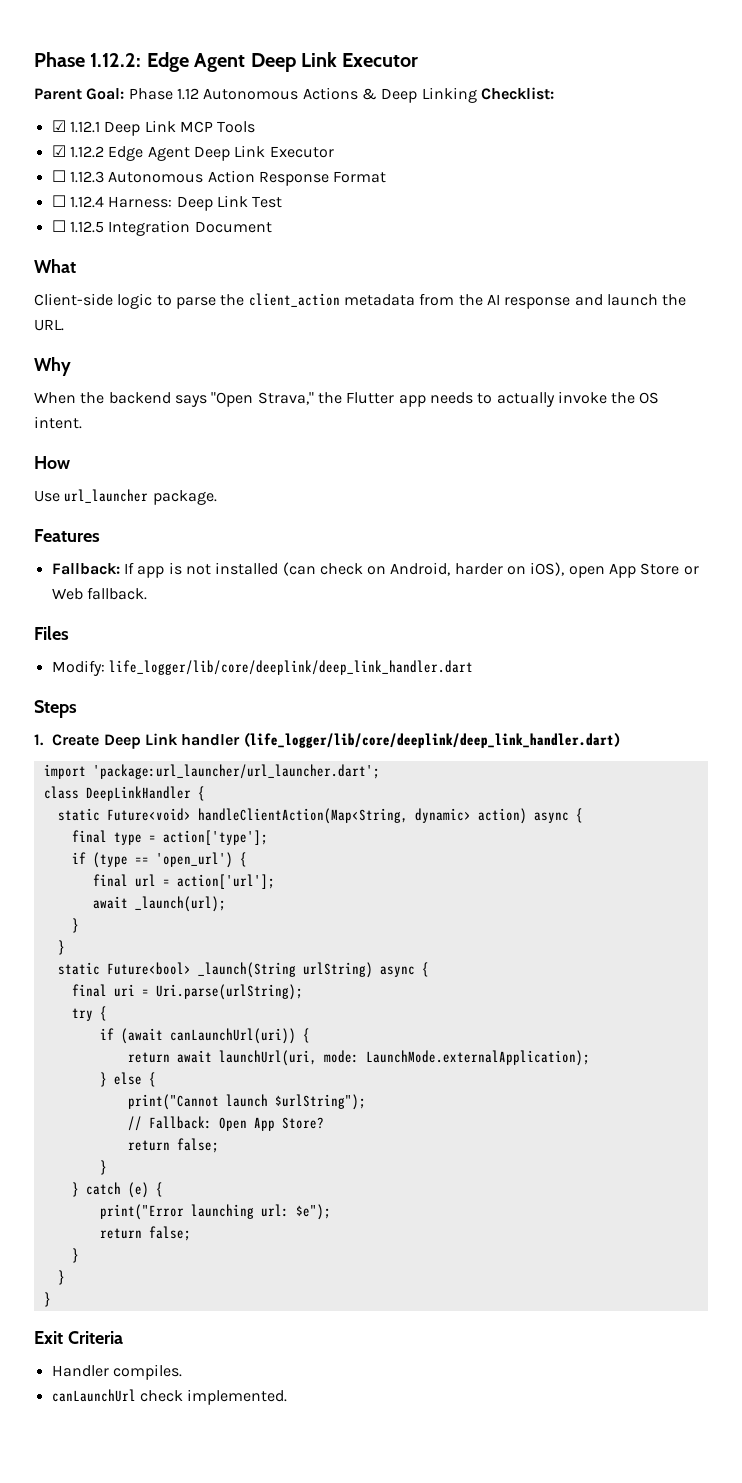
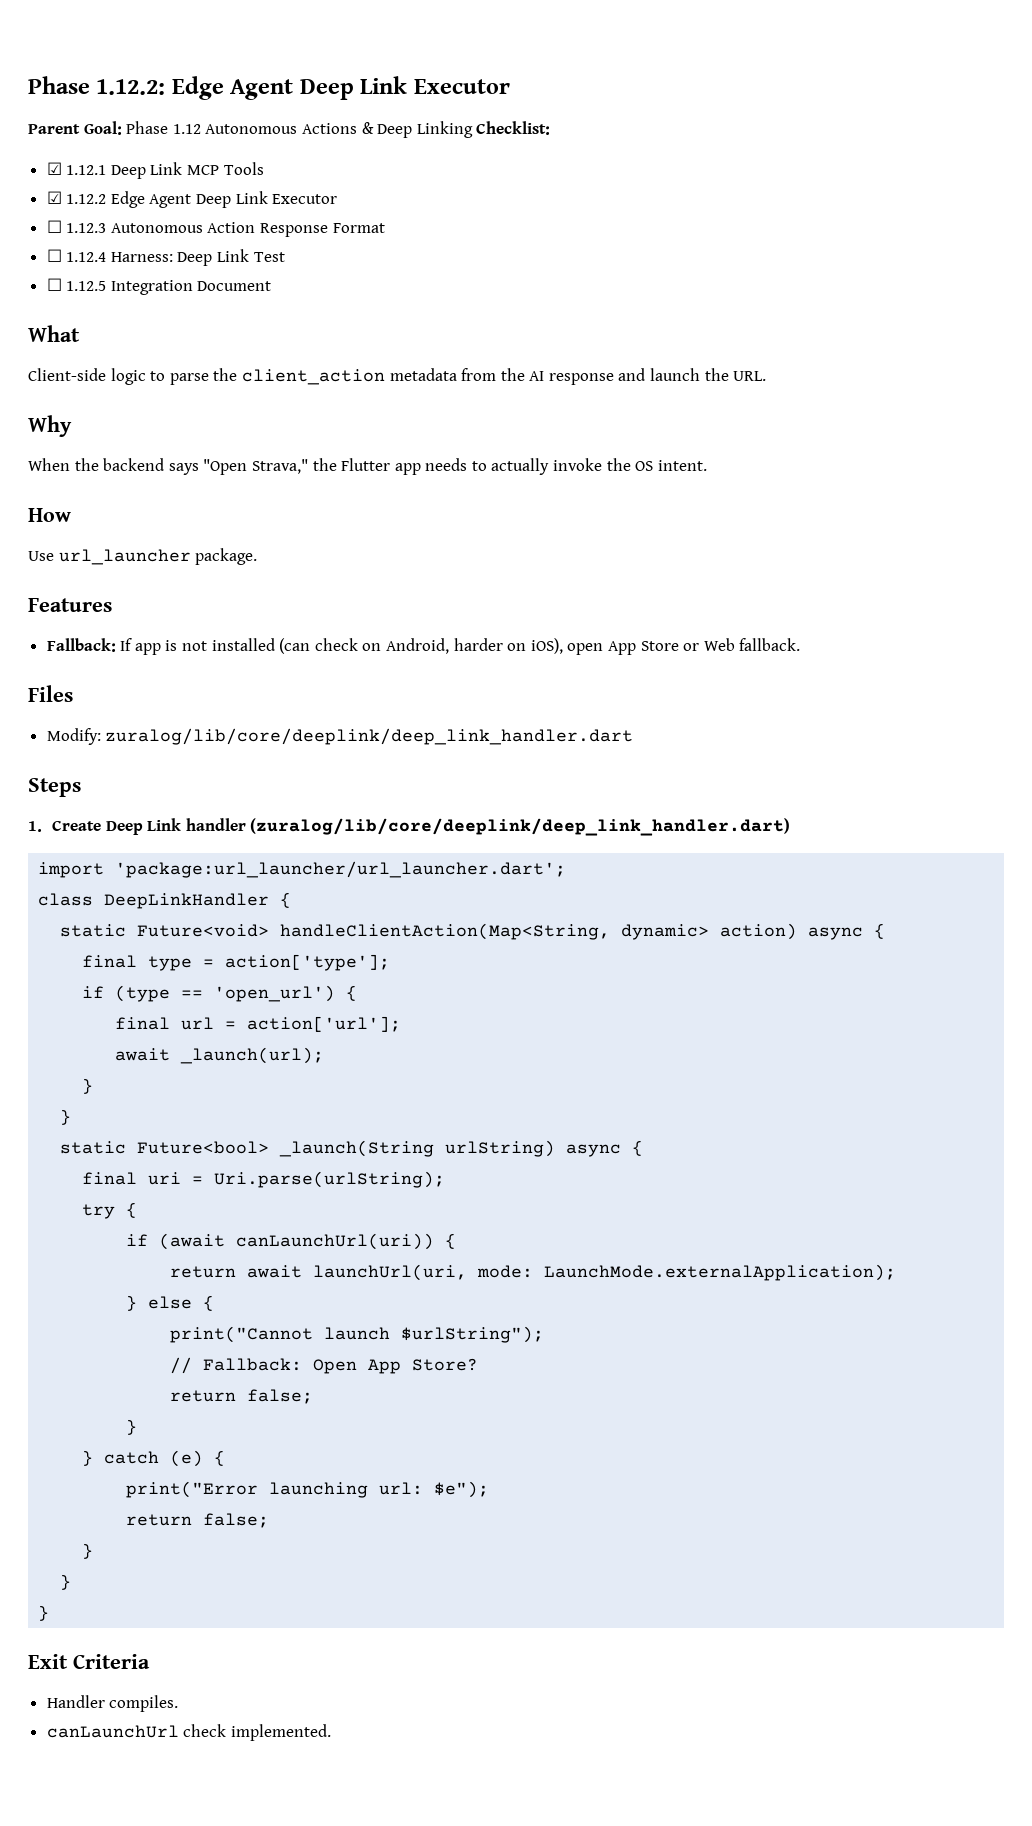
[108,660,473,675] life_logger/lib/core/deeplink/deep_link_handler.dart -> [105,728,634,745] zuralog/lib/core/deeplink/deep_link_handler.dart
[243,732,620,748] (life_logger/lib/core/deeplink/deep_link_handler.dart) -> [250,818,791,836] (zuralog/lib/core/deeplink/deep_link_handler.dart)

